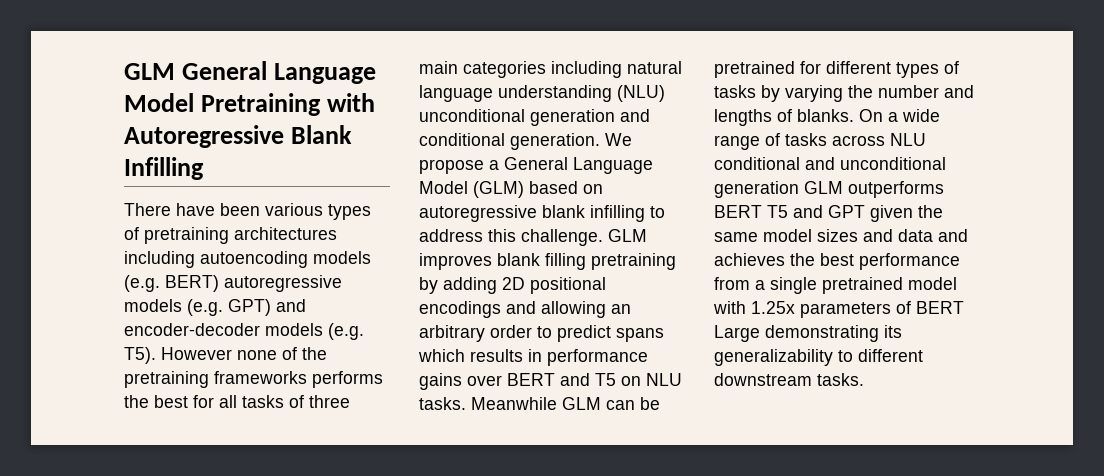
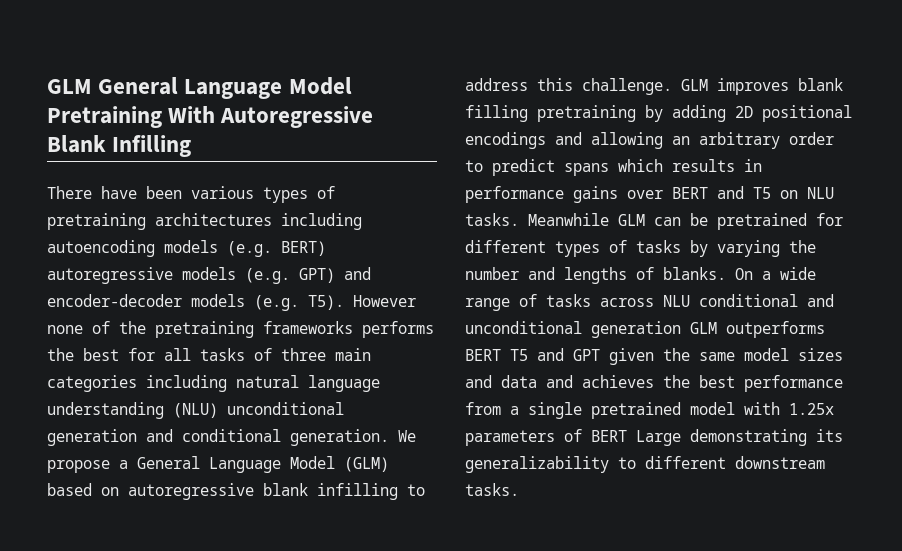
[326,93,375,112] with -> [168,106,216,123] With

